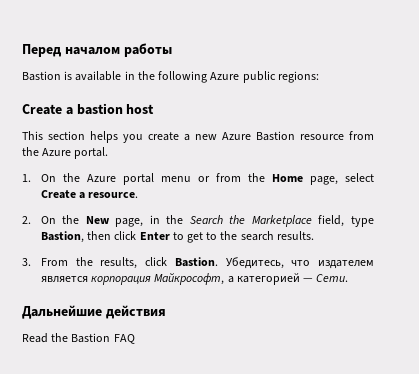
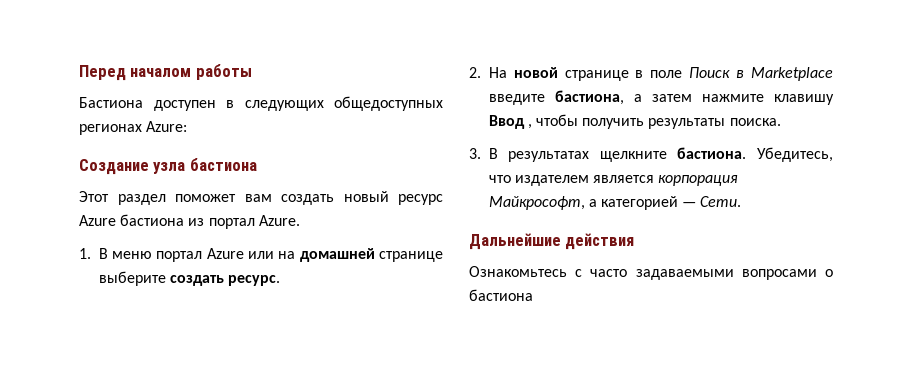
[22,71,319,83] [22,103,155,115] [22,131,374,143] [22,147,109,159] [22,173,375,185] [40,190,139,199] [22,215,375,227] [40,231,314,243] [22,257,218,269] Bastion is available in the following Azure public regions: // Create a bastion host // This section helps you create a new Azure Bastion resource from the Azure portal. // 1. On the Azure portal menu or from the Home page, select Create a resource. // 2. On the New page, in the Search the Marketplace field, type Bastion, then click Enter to get to the search results. // 3. From the results, click Bastion. -> [79,96,443,111] [79,121,188,135] [79,158,257,175] [79,191,443,205] [79,214,300,229] [79,248,443,262] [98,271,281,286] [469,67,833,81] [488,90,834,105] [488,114,781,129] [469,147,747,162] Бастиона доступен в следующих общедоступных регионах Azure: // Создание узла бастиона // Этот раздел поможет вам создать новый ресурс Azure бастиона из портал Azure. // 1. В меню портал Azure или на домашней странице выберите создать ресурс. // 2. На новой странице в поле Поиск в Marketplace введите бастиона, а затем нажмите клавишу Ввод , чтобы получить результаты поиска. // 3. В результатах щелкните бастиона.
[22,333,135,344] Read the Bastion FAQ -> [469,266,833,280] [469,289,533,301] Ознакомьтесь с часто задаваемыми вопросами о бастиона

